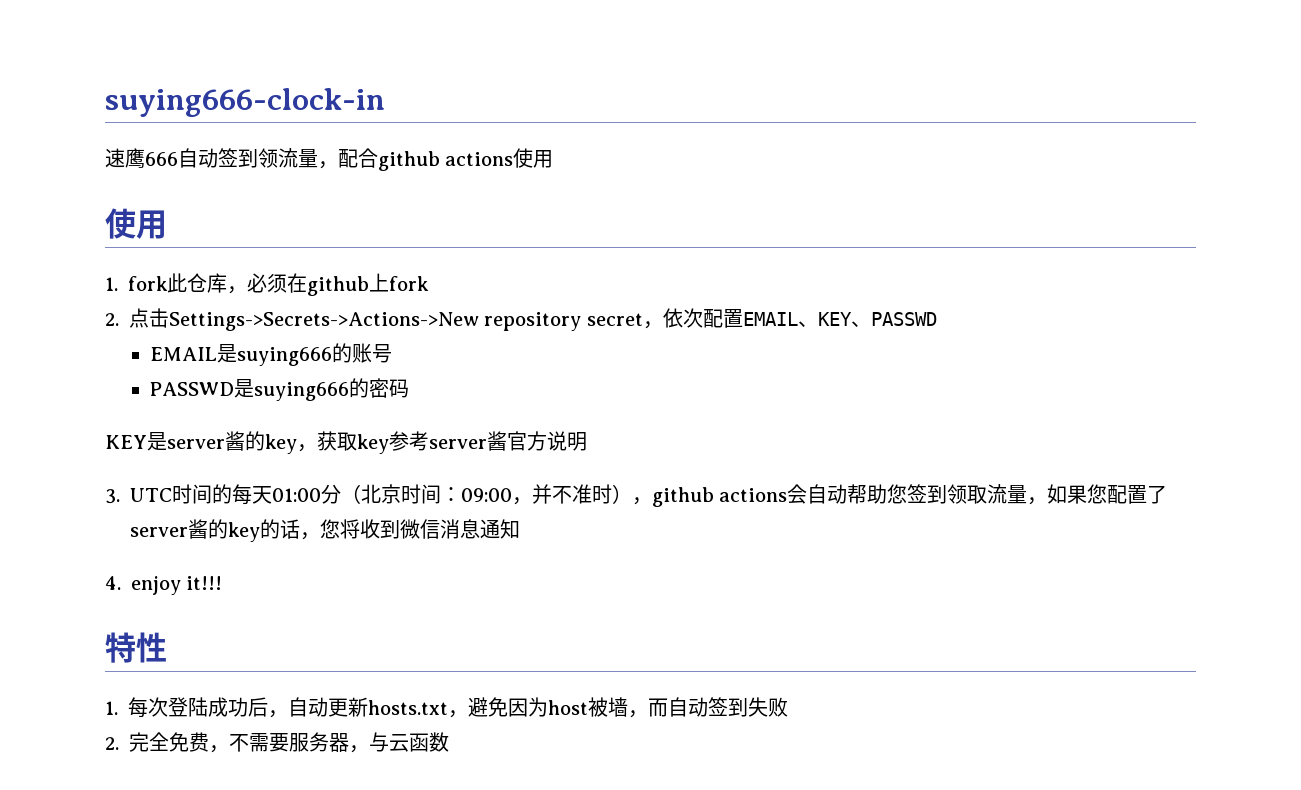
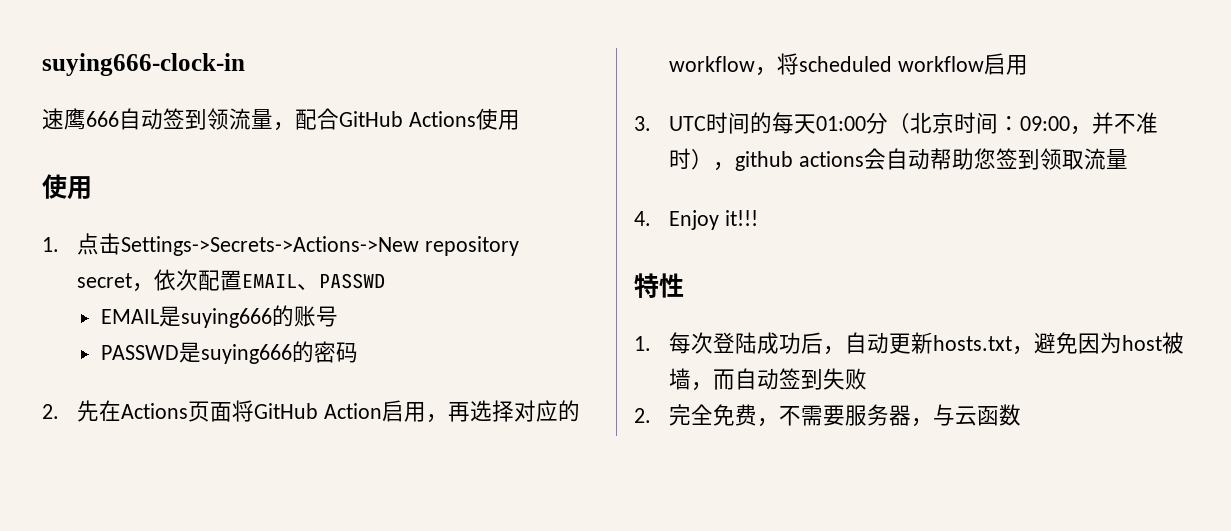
[378,151,514,171] github actions -> [339,111,476,127] GitHub Actions
[128,273,429,296] [105,313,119,326] fork此仓库，必须在github上fork // 2. -> (59, 244) none
[817,312,871,327] KEY、 -> (320, 286) none
[105,431,587,454] KEY是server酱的key，获取key参考server酱官方说明 -> [42,400,581,423] [669,53,1029,76] 2.先在Actions页面将GitHub Action启用，再选择对应的workflow，将scheduled workflow启用
[1027,484,1168,505] [130,519,520,542] ，如果您配置了server酱的key的话，您将收到微信消息通知 -> (1129, 159) none
[131,576,181,595] enjoy -> [669,210,720,230] Enjoy

